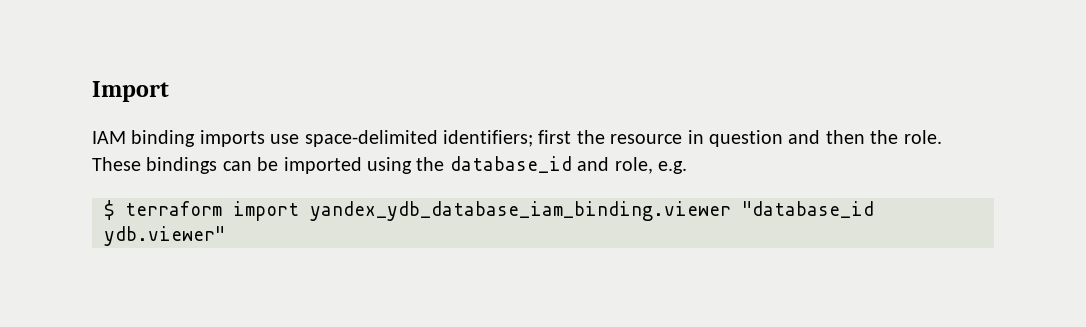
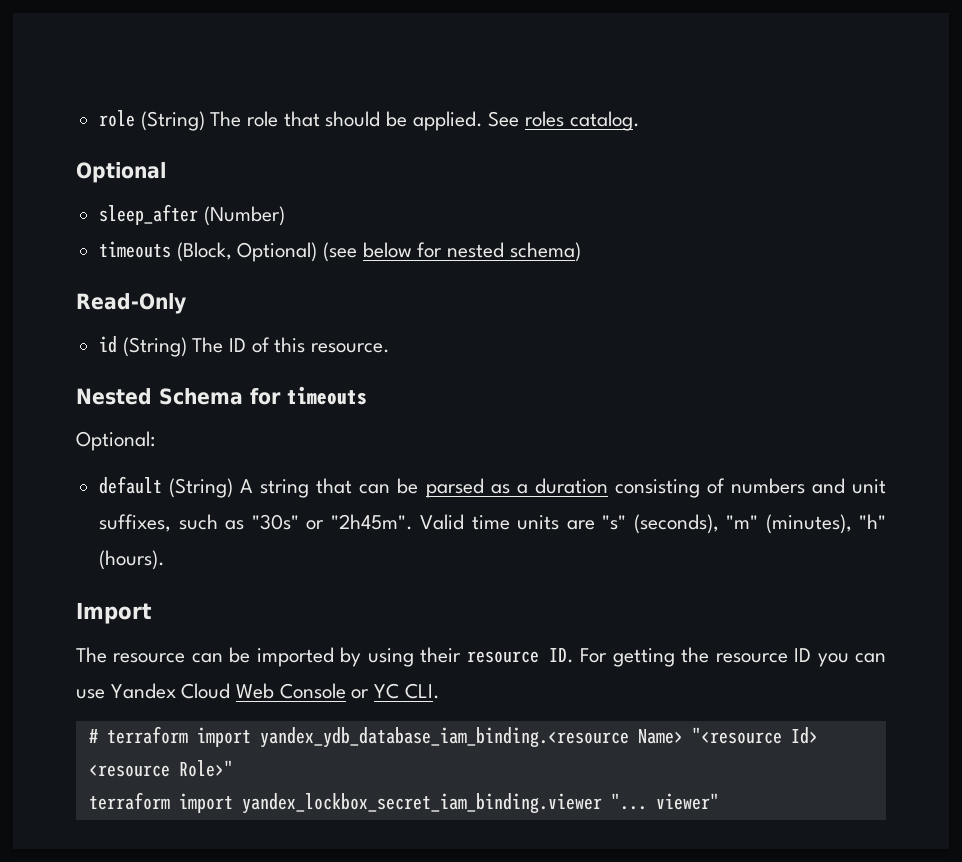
[92,81,169,102] [92,130,942,147] [92,156,687,174] [104,200,874,221] [104,226,225,246] Import // IAM binding imports use space-delimited identifiers; first the resource in question and then the role. These bindings can be imported using the database_id and role, e.g. // $ terraform import yandex_ydb_database_iam_binding.viewer "database_id ydb.viewer" -> [99,110,640,131] [76,162,166,183] [99,204,285,226] [99,241,581,262] [76,293,186,314] [99,336,391,357] [76,386,367,405] [76,431,155,451] [99,476,886,498] [99,514,886,534] [99,550,166,570] [76,602,152,624] [76,647,886,667] [76,683,440,699] [88,726,818,748] [88,760,233,777] [88,792,719,814] role (String) The role that should be applied. See roles catalog. // Optional // sleep_after (Number) // timeouts (Block, Optional) (see below for nested schema) // Read-Only // id (String) The ID of this resource. // Nested Schema for timeouts // Optional: // default (String) A string that can be parsed as a duration consisting of numbers and unit suffixes, such as "30s" or "2h45m". Valid time units are "s" (seconds), "m" (minutes), "h" (hours). // Import // The resource can be imported by using their resource ID. For getting the resource ID you can use Yandex Cloud Web Console or YC CLI. // # terraform import yandex_ydb_database_iam_binding.<resource Name> "<resource Id> <resource Role>" // terraform import yandex_lockbox_secret_iam_binding.viewer "... viewer"

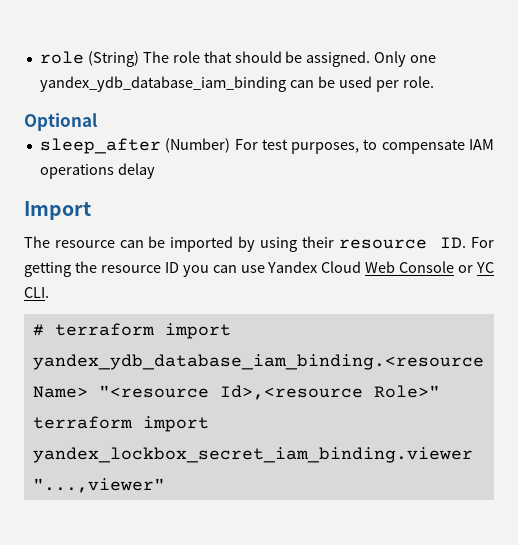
[412,111,640,131] [76,162,166,183] [99,204,285,226] [99,241,581,262] [76,293,186,314] [99,336,391,357] [76,386,367,405] [76,431,155,451] [99,476,886,498] [99,514,886,534] [99,550,166,570] applied. See roles catalog. // Optional // sleep_after (Number) // timeouts (Block, Optional) (see below for nested schema) // Read-Only // id (String) The ID of this resource. // Nested Schema for timeouts // Optional: // default (String) A string that can be parsed as a duration consisting of numbers and unit suffixes, such as "30s" or "2h45m". Valid time units are "s" (seconds), "m" (minutes), "h" (hours). -> [306,51,437,67] [39,76,434,92] [24,113,97,131] [39,138,494,154] [39,163,155,179] assigned. Only one yandex_ydb_database_iam_binding can be used per role. // Optional // sleep_after (Number) For test purposes, to compensate IAM operations delay
[790,727,818,744] [88,764,170,777] Id> <resource -> [219,385,363,400] Id>,<resource
[610,793,719,810] "... viewer" -> [32,478,165,493] "...,viewer"

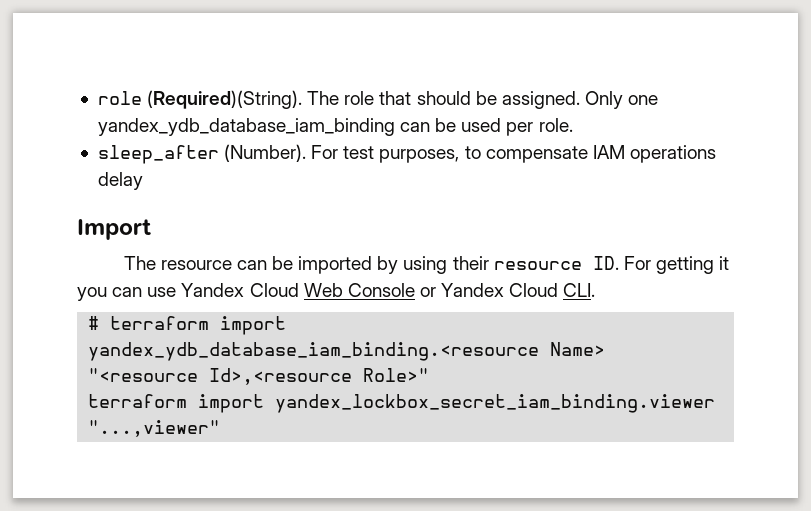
[39,51,139,67] role (String) -> [97,90,303,109] role (Required)(String).
[24,113,97,131] // Optional -> (573, 125) none
[165,138,231,153] (Number) -> [224,144,307,162] (Number).
[74,261,179,273] the resource ID -> [719,256,730,270] it
[476,262,495,273] YC -> [441,283,559,297] Yandex Cloud

